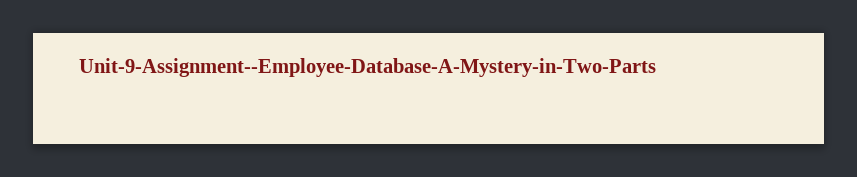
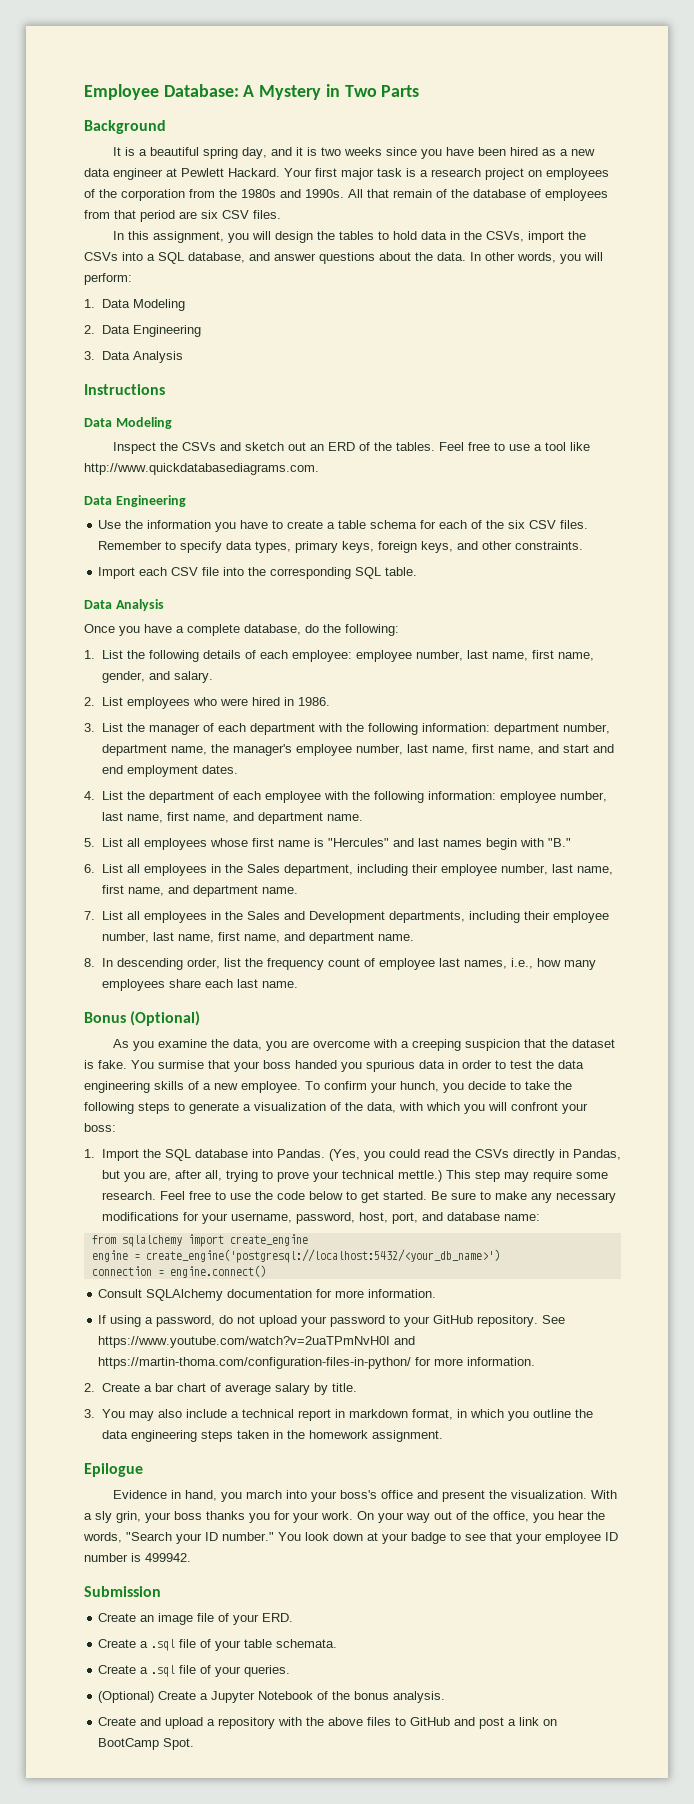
[79,58,656,77] Unit-9-Assignment--Employee-Database-A-Mystery-in-Two-Parts -> [84,84,420,100] [84,120,166,134] [113,147,596,159] [84,168,609,180] [84,189,608,201] [84,210,281,222] [113,231,587,243] [84,252,603,264] [84,273,132,285] [84,299,185,311] [84,325,201,337] [84,351,183,363] [84,384,165,395] [84,417,172,429] [113,442,591,454] [84,463,319,475] [84,495,186,507] [98,520,589,532] [98,541,584,553] [98,567,418,579] [84,599,164,611] [84,624,399,636] [84,650,594,662] [101,671,213,683] [84,697,330,709] [84,723,610,735] [101,744,614,756] [101,765,238,777] [84,791,607,803] [101,812,363,824] [84,838,571,850] [84,864,613,876] [101,885,298,897] [84,911,609,923] [101,932,414,944] [84,958,596,970] [101,979,298,991] [84,1011,201,1026] [113,1039,616,1051] [84,1060,584,1072] [84,1081,572,1093] [84,1102,588,1114] [84,1123,116,1132] [84,1149,621,1161] [101,1170,608,1182] [101,1191,616,1203] [101,1212,540,1224] [91,1234,308,1247] [91,1249,500,1263] [91,1265,266,1278] [98,1289,437,1301] [98,1315,566,1327] [98,1336,416,1348] [98,1357,536,1369] [84,1383,357,1395] [84,1409,593,1421] [101,1430,443,1442] [84,1463,143,1477] [113,1490,618,1502] [84,1511,605,1523] [83,1532,618,1544] [84,1553,191,1562] [84,1586,161,1597] [98,1613,294,1625] [98,1639,338,1651] [98,1665,291,1677] [98,1691,446,1703] [98,1717,558,1729] [98,1738,195,1750] Employee Database: A Mystery in Two Parts // Background // It is a beautiful spring day, and it is two weeks since you have been hired as a new data engineer at Pewlett Hackard. Your first major task is a research project on employees of the corporation from the 1980s and 1990s. All that remain of the database of employees from that period are six CSV files. // In this assignment, you will design the tables to hold data in the CSVs, import the CSVs into a SQL database, and answer questions about the data. In other words, you will perform: // 1. Data Modeling // 2. Data Engineering // 3. Data Analysis // Instructions // Data Modeling // Inspect the CSVs and sketch out an ERD of the tables. Feel free to use a tool like http://www.quickdatabasediagrams.com. // Data Engineering // Use the information you have to create a table schema for each of the six CSV files. Remember to specify data types, primary keys, foreign keys, and other constraints. // Import each CSV file into the corresponding SQL table. // Data Analysis // Once you have a complete database, do the following: // 1. List the following details of each employee: employee number, last name, first name, gender, and salary. // 2. List employees who were hired in 1986. // 3. List the manager of each department with the following information: department number, department name, the manager's employee number, last name, first name, and start and end employment dates. // 4. List the department of each employee with the following information: employee number, last name, first name, and department name. // 5. List all employees whose first name is "Hercules" and last names begin with "B." // 6. List all employees in the Sales department, including their employee number, last name, first name, and department name. // 7. List all employees in the Sales and Development departments, including their employee number, last name, first name, and department name. // 8. In descending order, list the frequency count of employee last names, i.e., how many employees share each last name. // Bonus (Optional) // As you examine the data, you are overcome with a creeping suspicion that the dataset is fake. You surmise that your boss handed you spurious data in order to test the data engineering skills of a new employee. To confirm your hunch, you decide to take the following steps to generate a visualization of the data, with which you will confront your boss: // 1. Import the SQL database into Pandas. (Yes, you could read the CSVs directly in Pandas, but you are, after all, trying to prove your technical mettle.) This step may require some research. Feel free to use the code below to get started. Be sure to make any necessary modifications for your username, password, host, port, and database name: // from sqlalchemy import create_engine // engine = create_engine('postgresql://localhost:5432/<your_db_name>') // connection = engine.connect() // Consult SQLAlchemy documentation for more information. // If using a password, do not upload your password to your GitHub repository. See https://www.youtube.com/watch?v=2uaTPmNvH0I and https://martin-thoma.com/configuration-files-in-python/ for more information. // 2. Create a bar chart of average salary by title. // 3. You may also include a technical report in markdown format, in which you outline the data engineering steps taken in the homework assignment. // Epilogue // Evidence in hand, you march into your boss's office and present the visualization. With a sly grin, your boss thanks you for your work. On your way out of the office, you hear the words, "Search your ID number." You look down at your badge to see that your employee ID number is 499942. // Submission // Create an image file of your ERD. // Create a .sql file of your table schemata. // Create a .sql file of your queries. // (Optional) Create a Jupyter Notebook of the bonus analysis. // Create and upload a repository with the above files to GitHub and post a link on BootCamp Spot.

